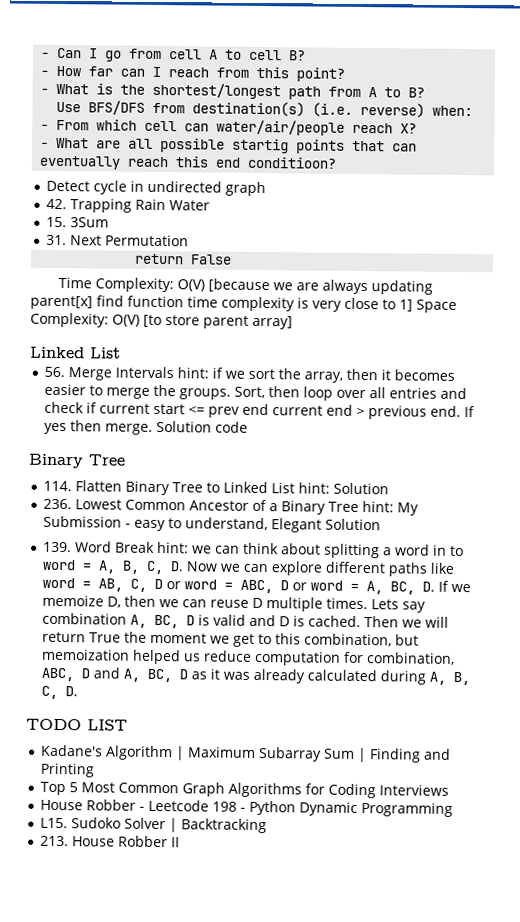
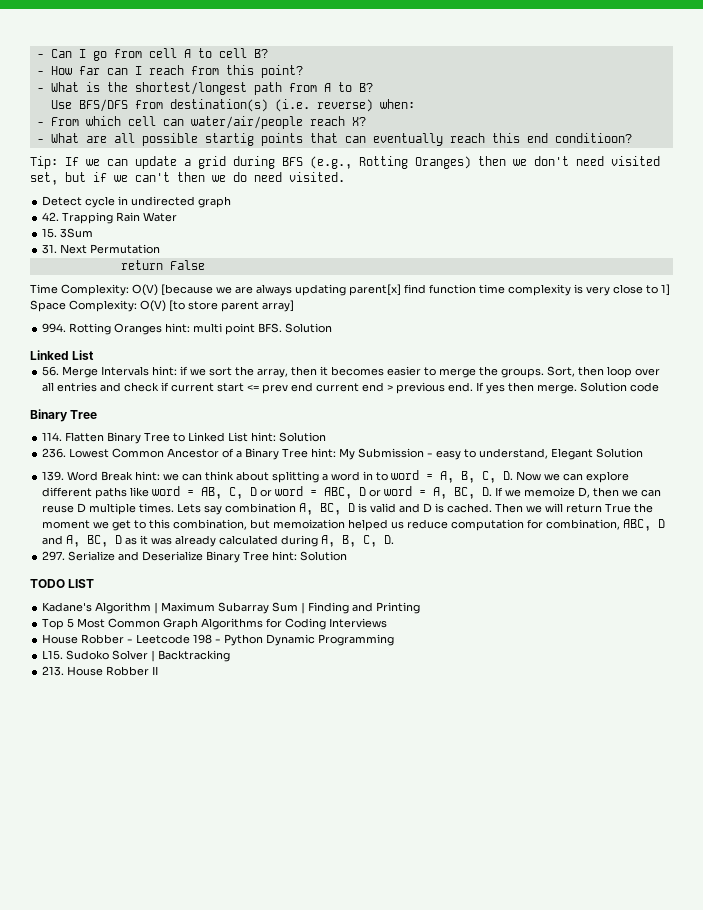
(338, 162) none -> [30,156,660,169] [30,172,345,185] // Tip: If we can update a grid during BFS (e.g., Rotting Oranges) then we don't need visited set, but if we can't then we do need visited.
(293, 322) none -> [42,323,333,335] // 994. Rotting Oranges hint: multi point BFS. Solution
(79, 691) none -> [42,551,348,563] // 297. Serialize and Deserialize Binary Tree hint: Solution

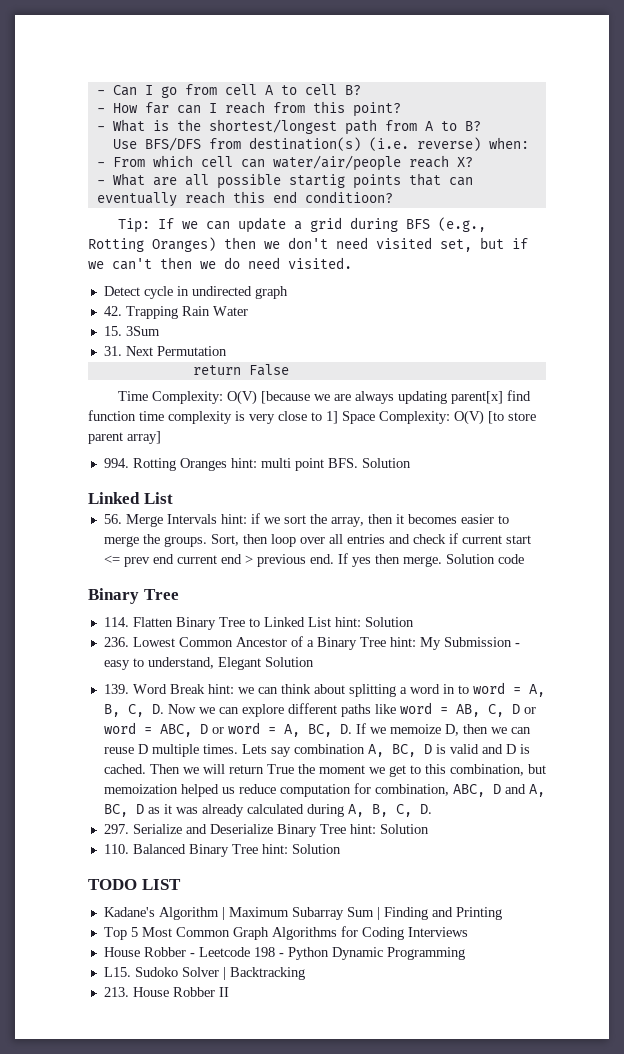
(348, 556) none -> [103,844,341,857] // 110. Balanced Binary Tree hint: Solution

